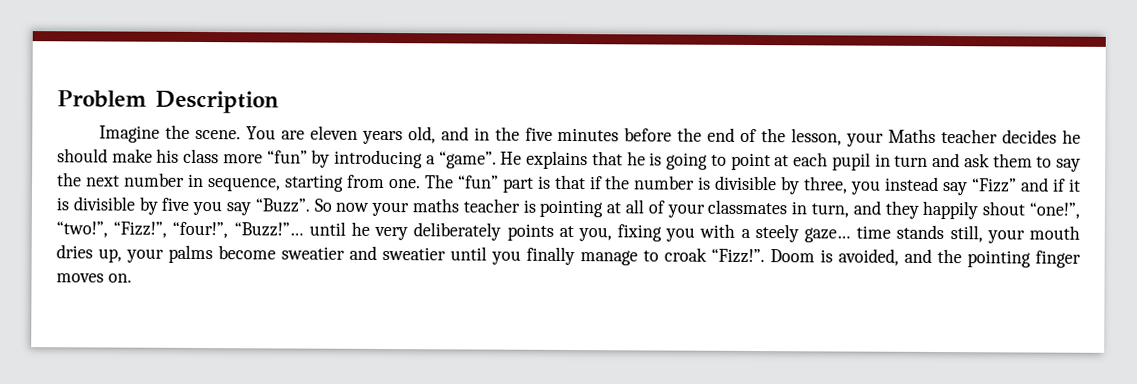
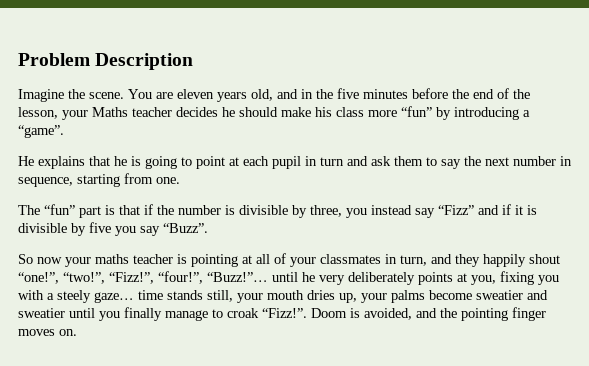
(497, 160) none -> (64, 131) //
(421, 184) none -> (180, 180) //
(310, 205) none -> (208, 228) //

